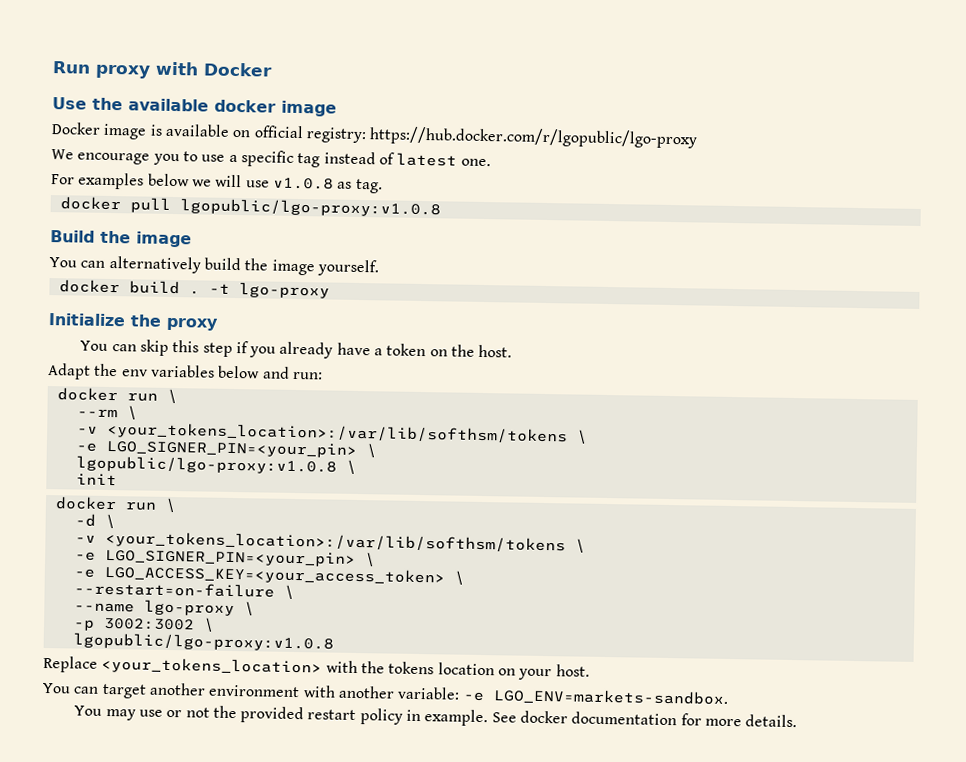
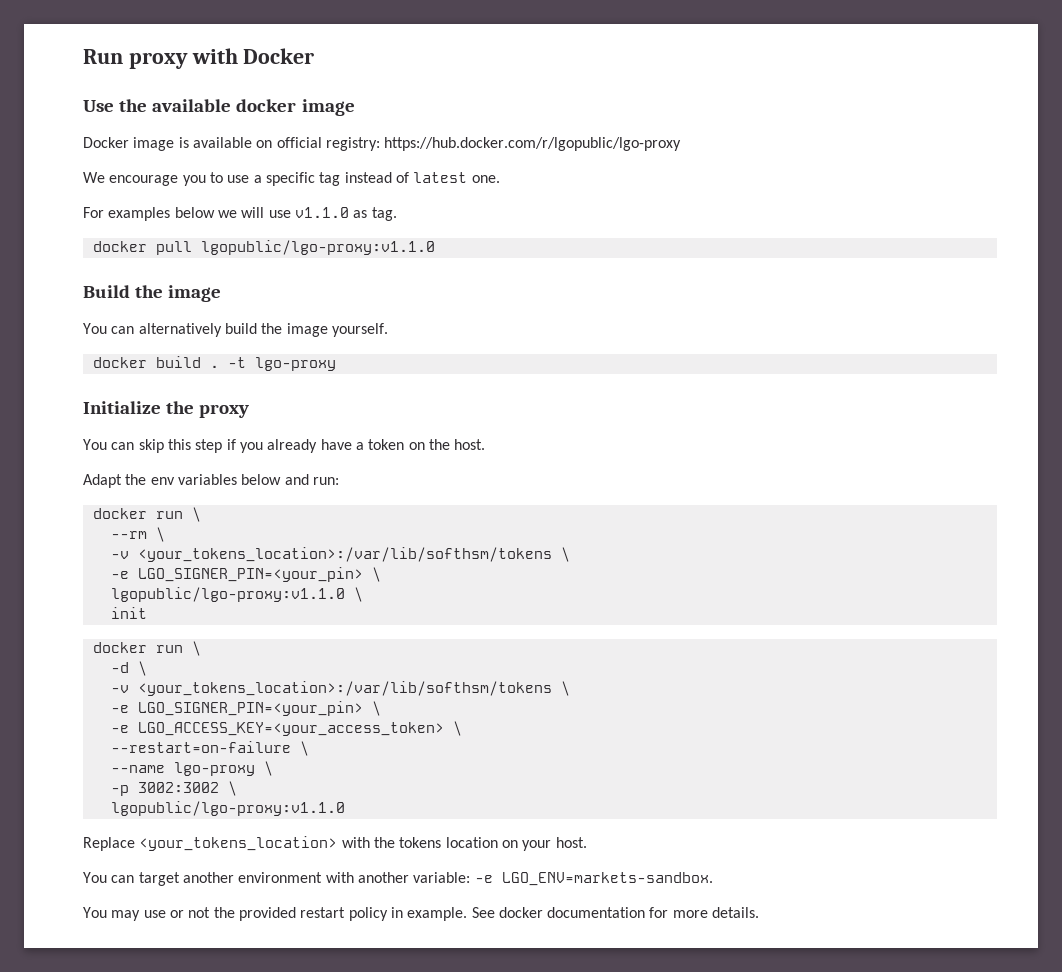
[272,177,334,190] v1.0.8 -> [294,207,349,218] v1.1.0
[179,198,441,218] lgopublic/lgo-proxy:v1.0.8 -> [200,240,435,255] lgopublic/lgo-proxy:v1.1.0
[75,455,337,475] lgopublic/lgo-proxy:v1.0.8 -> [110,587,345,602] lgopublic/lgo-proxy:v1.1.0
[72,632,334,652] lgopublic/lgo-proxy:v1.0.8 -> [110,801,345,816] lgopublic/lgo-proxy:v1.1.0

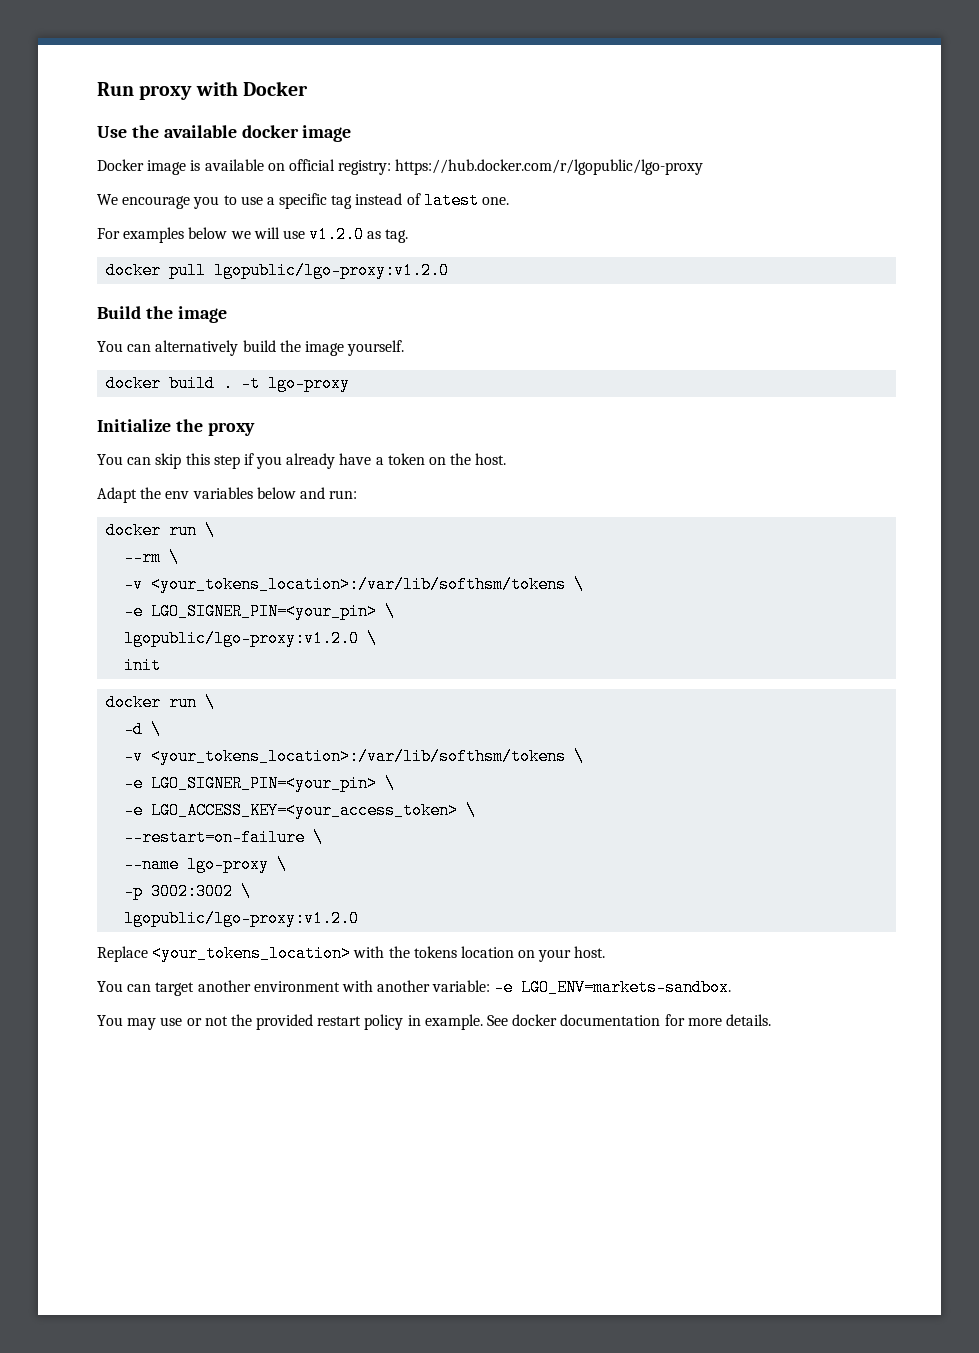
[294,207,349,218] v1.1.0 -> [309,226,365,243] v1.2.0
[200,240,435,255] lgopublic/lgo-proxy:v1.1.0 -> [214,262,450,279] lgopublic/lgo-proxy:v1.2.0
[110,587,345,602] lgopublic/lgo-proxy:v1.1.0 -> [124,630,360,647] lgopublic/lgo-proxy:v1.2.0
[110,801,345,816] lgopublic/lgo-proxy:v1.1.0 -> [124,910,360,927] lgopublic/lgo-proxy:v1.2.0

